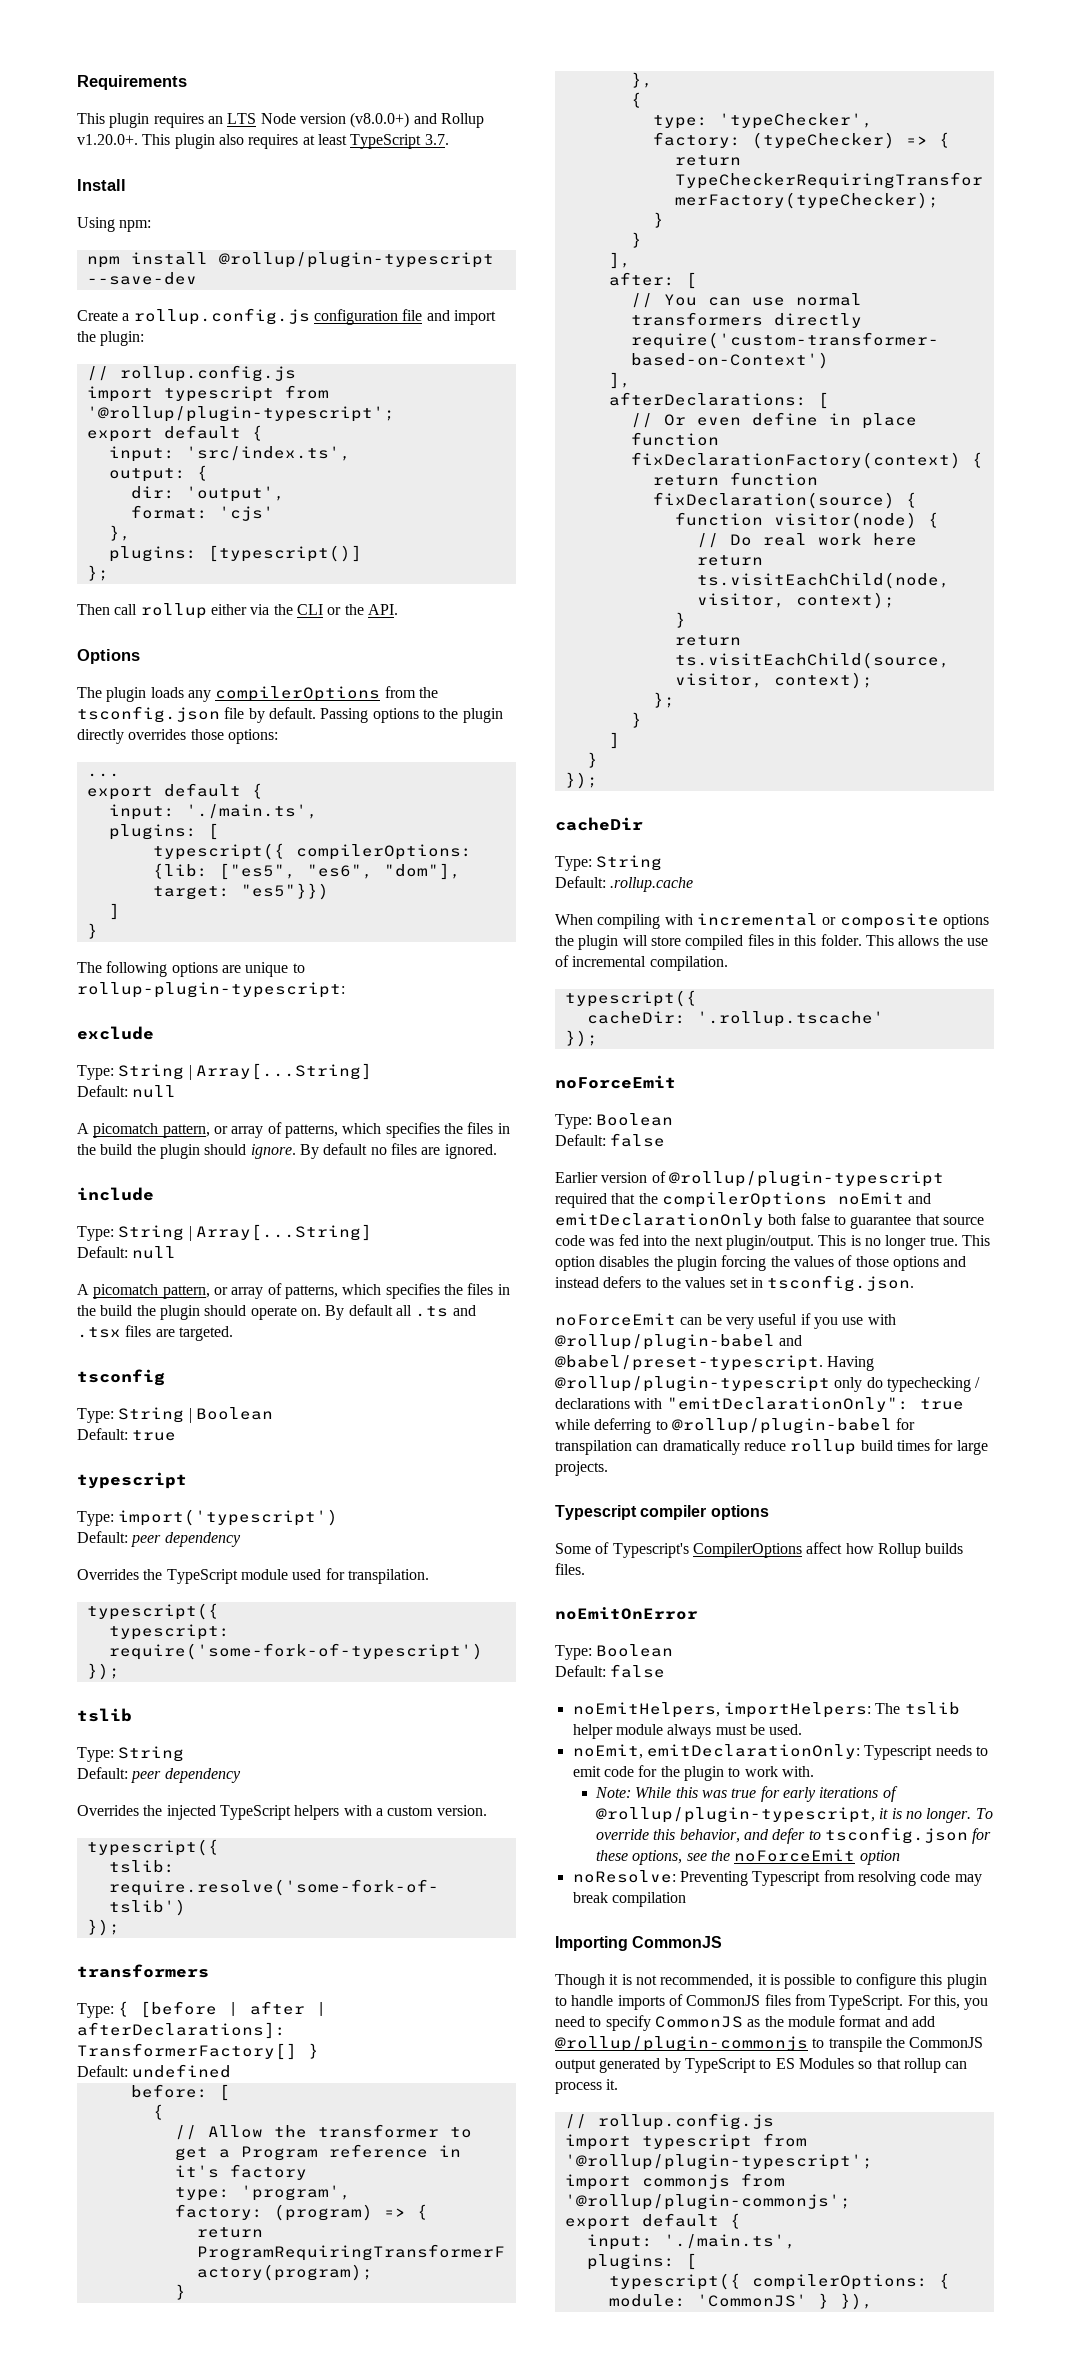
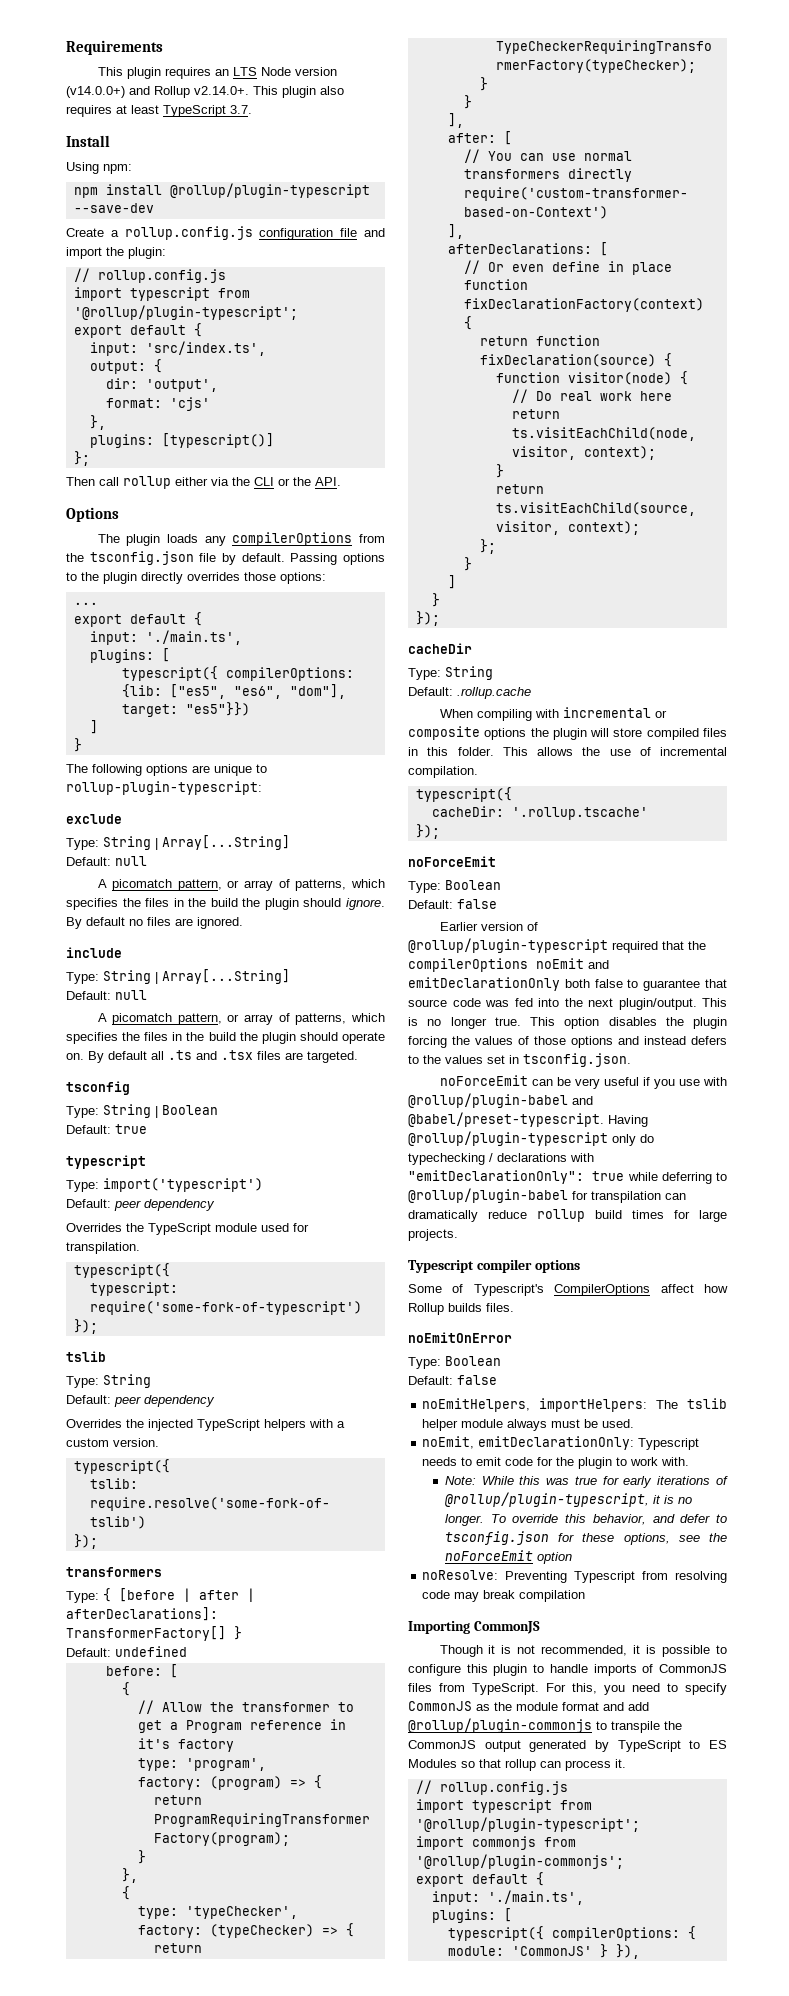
[350,112,410,128] (v8.0.0+) -> [66,86,125,98] (v14.0.0+)
[77,134,138,145] v1.20.0+. -> [194,86,249,95] v2.14.0+.

